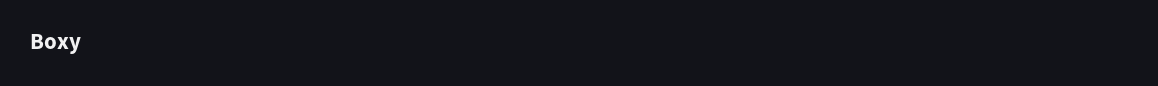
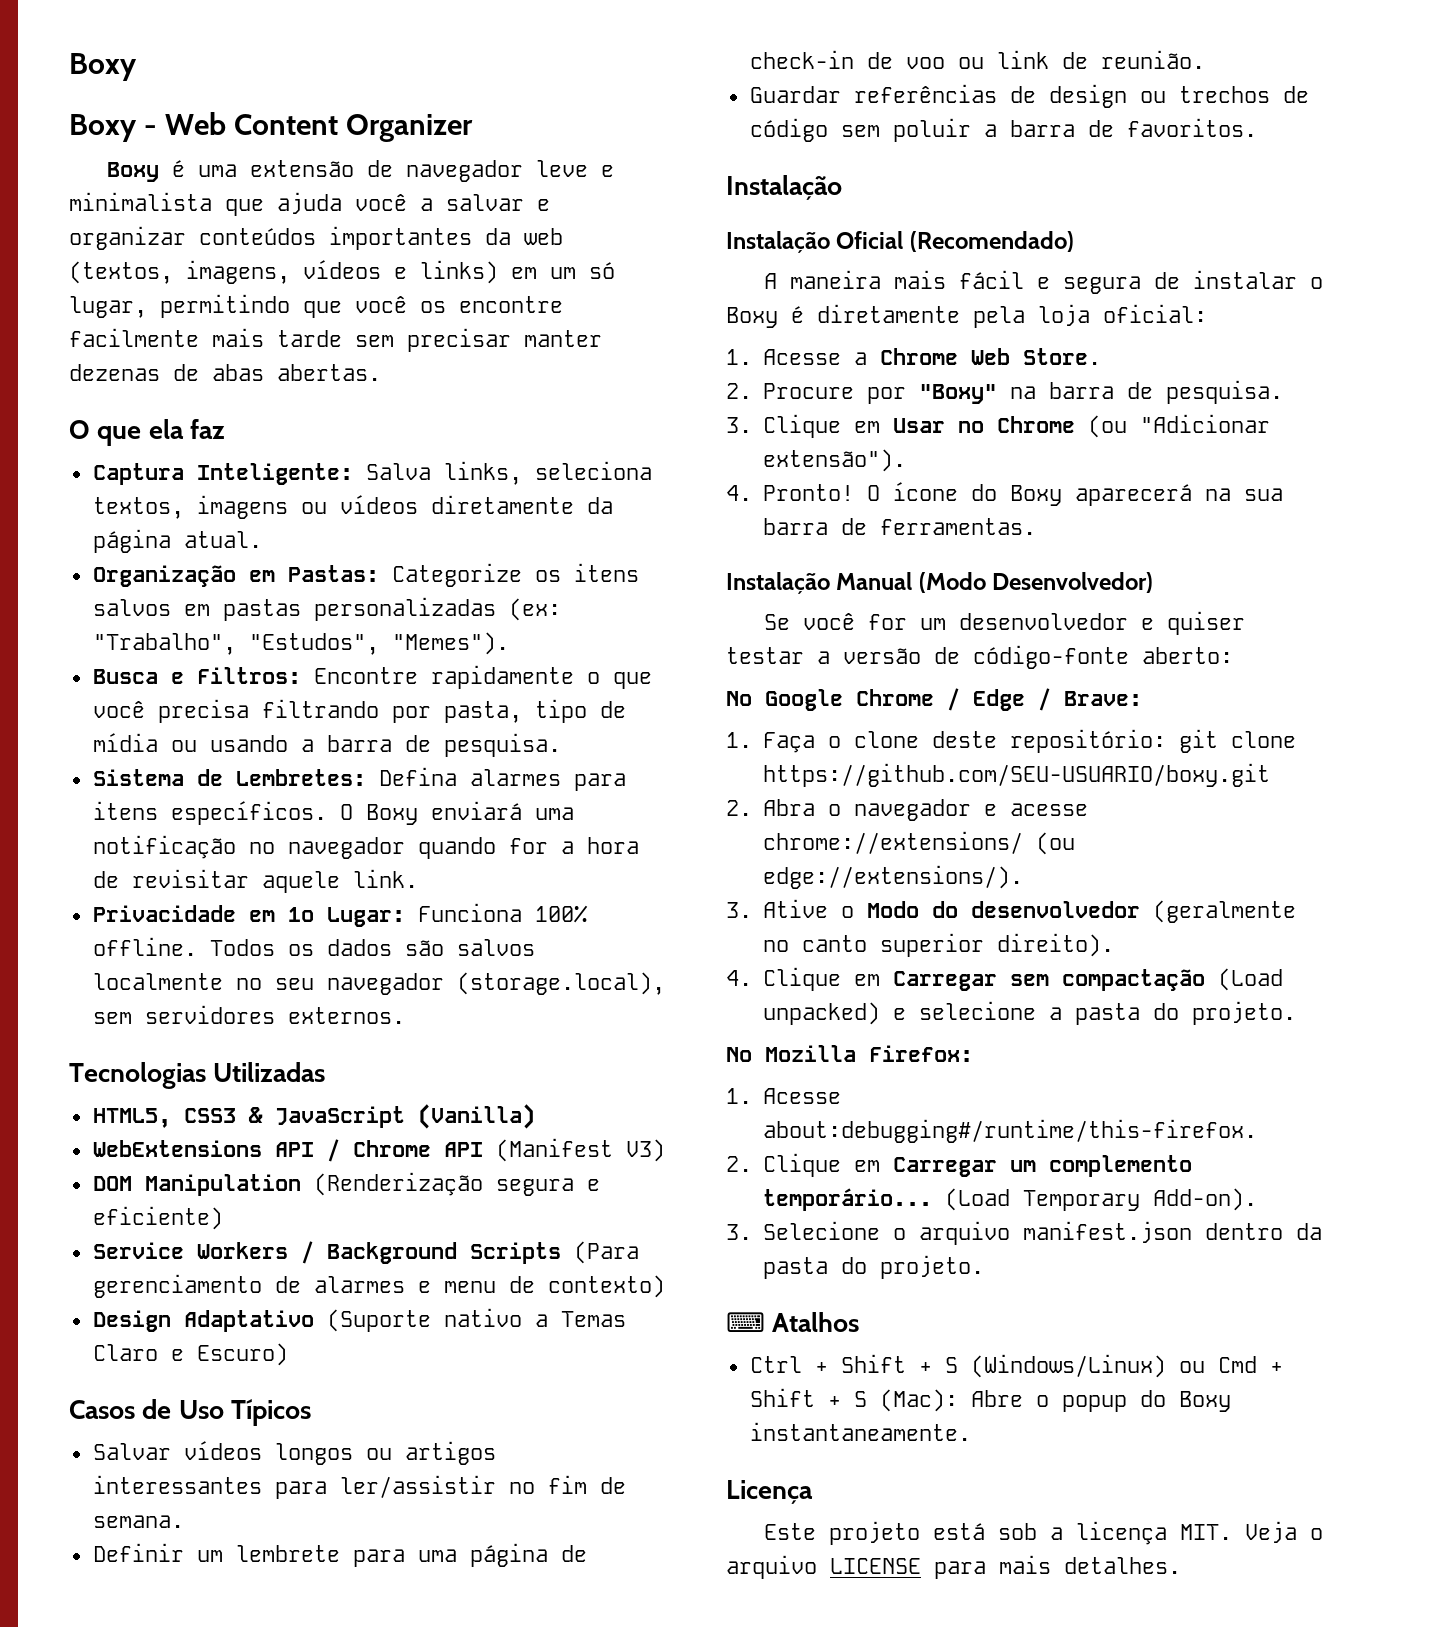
[30,34,81,54] Boxy -> [69,53,137,81] [69,112,474,142] [107,160,615,182] [69,192,550,216] [69,226,563,250] [69,260,615,284] [69,294,563,318] [69,328,602,352] [69,364,381,381] [69,419,225,446] [92,461,652,485] [92,495,613,519] [92,529,262,553] [92,563,639,587] [92,597,561,621] [92,632,509,655] [92,665,652,689] [92,699,626,723] [92,733,561,757] [92,767,626,791] [92,801,574,825] [92,835,639,859] [92,869,418,893] [92,903,588,927] [92,937,535,956] [92,972,665,995] [92,1005,405,1024] [69,1062,326,1089] [92,1104,535,1129] [92,1138,665,1162] [92,1172,600,1196] [92,1206,223,1230] [92,1241,639,1264] [92,1274,665,1298] [92,1308,626,1332] [92,1343,288,1366] [69,1399,311,1426] [92,1441,496,1465] [92,1475,626,1499] [92,1515,184,1528] [92,1543,587,1567] [749,50,1205,69] [749,84,1309,108] [749,118,1257,142] [726,175,842,200] [726,231,1074,253] [764,270,1324,294] [726,304,1207,328] [726,348,1101,365] [726,380,1283,404] [726,414,1270,438] [762,449,906,472] [726,482,1283,506] [762,518,1036,535] [726,572,1154,594] [764,611,1246,635] [726,645,1233,669] [726,688,1142,711] [726,729,1296,753] [762,763,1270,787] [726,799,1088,821] [762,831,1075,855] [762,865,1023,889] [726,899,1296,923] [762,933,1114,957] [726,967,1283,991] [762,1001,1296,1025] [726,1045,973,1062] [726,1088,841,1104] [762,1119,1257,1143] [726,1153,1192,1177] [762,1188,1257,1211] [726,1221,1322,1245] [762,1255,984,1279] [726,1312,860,1332] [749,1354,1283,1378] [749,1388,1231,1412] [749,1422,971,1441] [726,1480,813,1504] [764,1521,1324,1545] [726,1555,1181,1579] Boxy // Boxy - Web Content Organizer // Boxy é uma extensão de navegador leve e minimalista que ajuda você a salvar e organizar conteúdos importantes da web (textos, imagens, vídeos e links) em um só lugar, permitindo que você os encontre facilmente mais tarde sem precisar manter dezenas de abas abertas. // O que ela faz // Captura Inteligente: Salva links, seleciona textos, imagens ou vídeos diretamente da página atual. // Organização em Pastas: Categorize os itens salvos em pastas personalizadas (ex: "Trabalho", "Estudos", "Memes"). // Busca e Filtros: Encontre rapidamente o que você precisa filtrando por pasta, tipo de mídia ou usando a barra de pesquisa. // Sistema de Lembretes: Defina alarmes para itens específicos. O Boxy enviará uma notificação no navegador quando for a hora de revisitar aquele link. // Privacidade em 1º Lugar: Funciona 100% offline. Todos os dados são salvos localmente no seu navegador (storage.local), sem servidores externos. // Tecnologias Utilizadas // HTML5, CSS3 & JavaScript (Vanilla) // WebExtensions API / Chrome API (Manifest V3) // DOM Manipulation (Renderização segura e eficiente) // Service Workers / Background Scripts (Para gerenciamento de alarmes e menu de contexto) // Design Adaptativo (Suporte nativo a Temas Claro e Escuro) // Casos de Uso Típicos // Salvar vídeos longos ou artigos interessantes para ler/assistir no fim de semana. // Definir um lembrete para uma página de check-in de voo ou link de reunião. // Guardar referências de design ou trechos de código sem poluir a barra de favoritos. // Instalação // Instalação Oficial (Recomendado) // A maneira mais fácil e segura de instalar o Boxy é diretamente pela loja oficial: // 1. Acesse a Chrome Web Store. // 2. Procure por "Boxy" na barra de pesquisa. // 3. Clique em Usar no Chrome (ou "Adicionar extensão"). // 4. Pronto! O ícone do Boxy aparecerá na sua barra de ferramentas. // Instalação Manual (Modo Desenvolvedor) // Se você for um desenvolvedor e quiser testar a versão de código-fonte aberto: // No Google Chrome / Edge / Brave: // 1. Faça o clone deste repositório: git clone https://github.com/SEU-USUARIO/boxy.git // 2. Abra o navegador e acesse chrome://extensions/ (ou edge://extensions/). // 3. Ative o Modo do desenvolvedor (geralmente no canto superior direito). // 4. Clique em Carregar sem compactação (Load unpacked) e selecione a pasta do projeto. // No Mozilla Firefox: // 1. Acesse about:debugging#/runtime/this-firefox. // 2. Clique em Carregar um complemento temporário... (Load Temporary Add-on). // 3. Selecione o arquivo manifest.json dentro da pasta do projeto. // ⌨ Atalhos // Ctrl + Shift + S (Windows/Linux) ou Cmd + Shift + S (Mac): Abre o popup do Boxy instantaneamente. // Licença // Este projeto está sob a licença MIT. Veja o arquivo LICENSE para mais detalhes.

